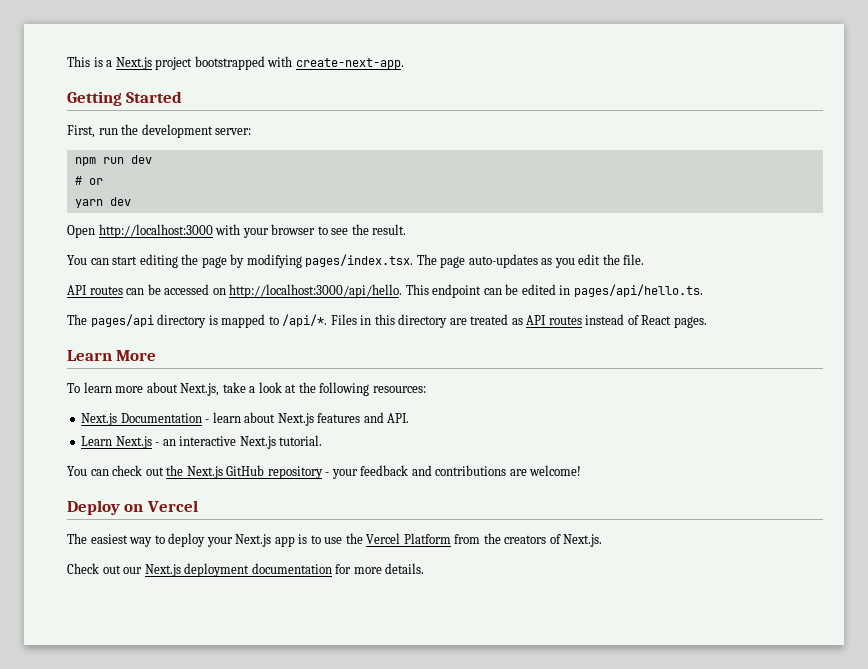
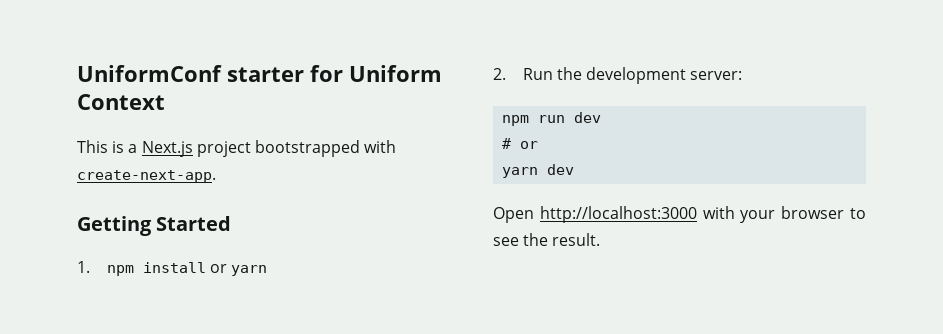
(67, 61) none -> [77,65,442,82] [77,94,165,110] UniformConf starter for Uniform Context //
[67,125,118,138] First, run -> [77,261,268,276] [493,68,553,80] 1. npm install or yarn // 2. Run
[67,254,645,268] [67,284,703,298] [67,314,707,328] [67,350,157,361] [67,382,426,396] [81,412,410,426] [81,435,323,449] [67,465,582,479] [67,500,198,515] [67,533,603,547] [67,563,425,577] // You can start editing the page by modifying pages/index.tsx. The page auto-updates as you edit the file. // API routes can be accessed on http://localhost:3000/api/hello. This endpoint can be edited in pages/api/hello.ts. // The pages/api directory is mapped to /api/*. Files in this directory are treated as API routes instead of React pages. // Learn More // To learn more about Next.js, take a look at the following resources: // Next.js Documentation - learn about Next.js features and API. // Learn Next.js - an interactive Next.js tutorial. // You can check out the Next.js GitHub repository - your feedback and contributions are welcome! // Deploy on Vercel // The easiest way to deploy your Next.js app is to use the Vercel Platform from the creators of Next.js. // Check out our Next.js deployment documentation for more details. -> (601, 239) none

